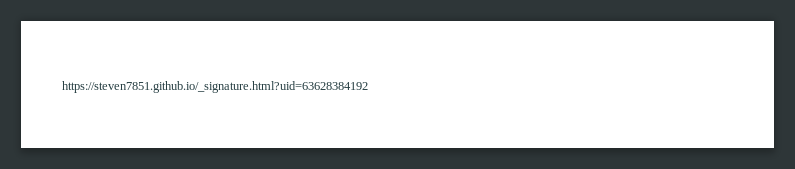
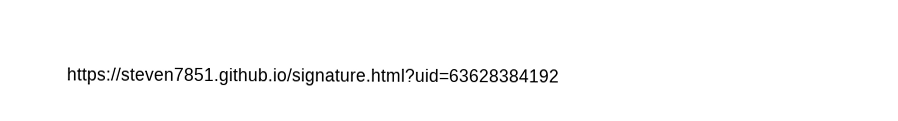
[62,81,368,93] https://steven7851.github.io/_signature.html?uid=63628384192 -> [66,67,559,87] https://steven7851.github.io/signature.html?uid=63628384192

